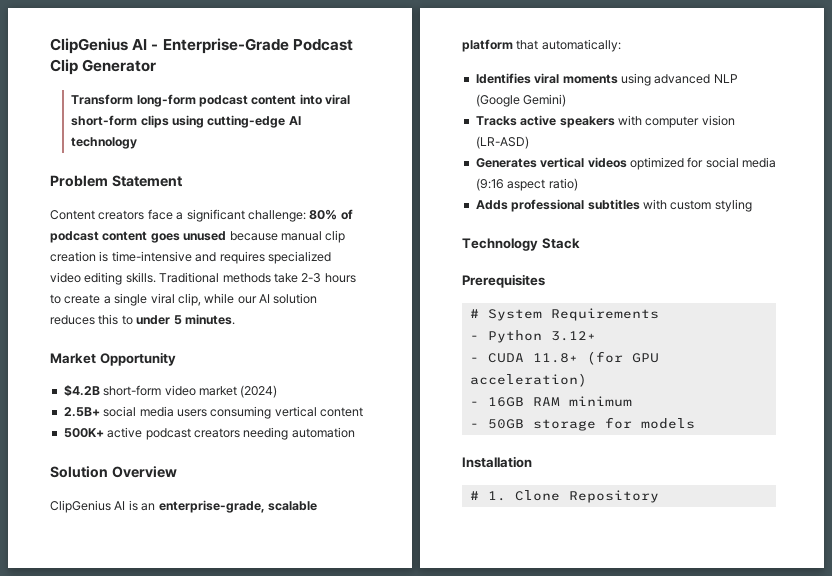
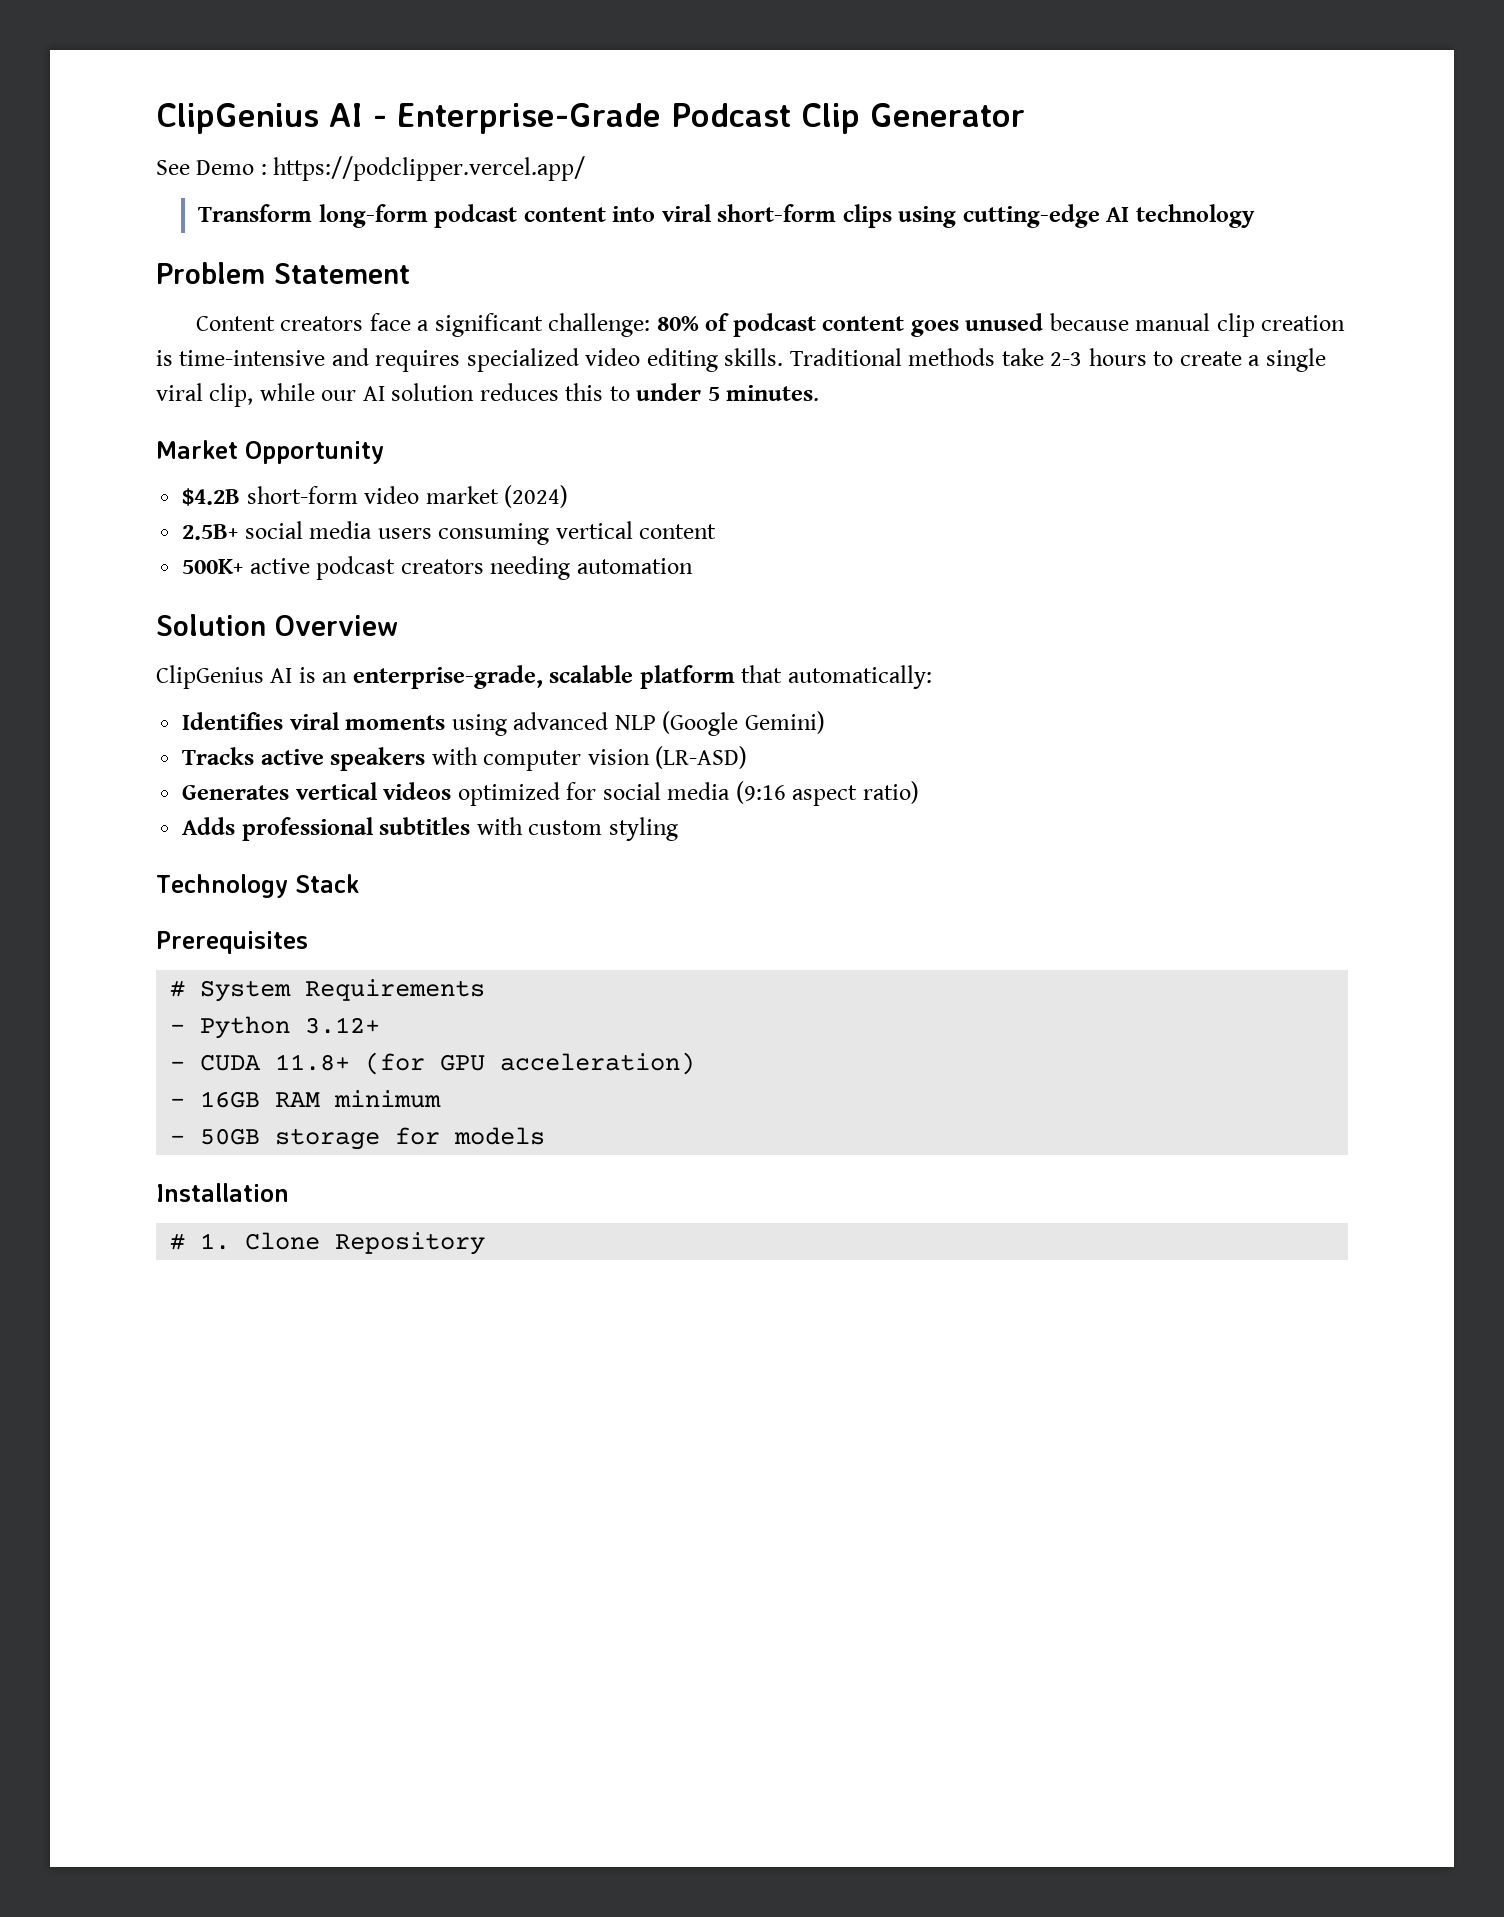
(157, 65) none -> [156,156,586,181] // See Demo : https://podclipper.vercel.app/

